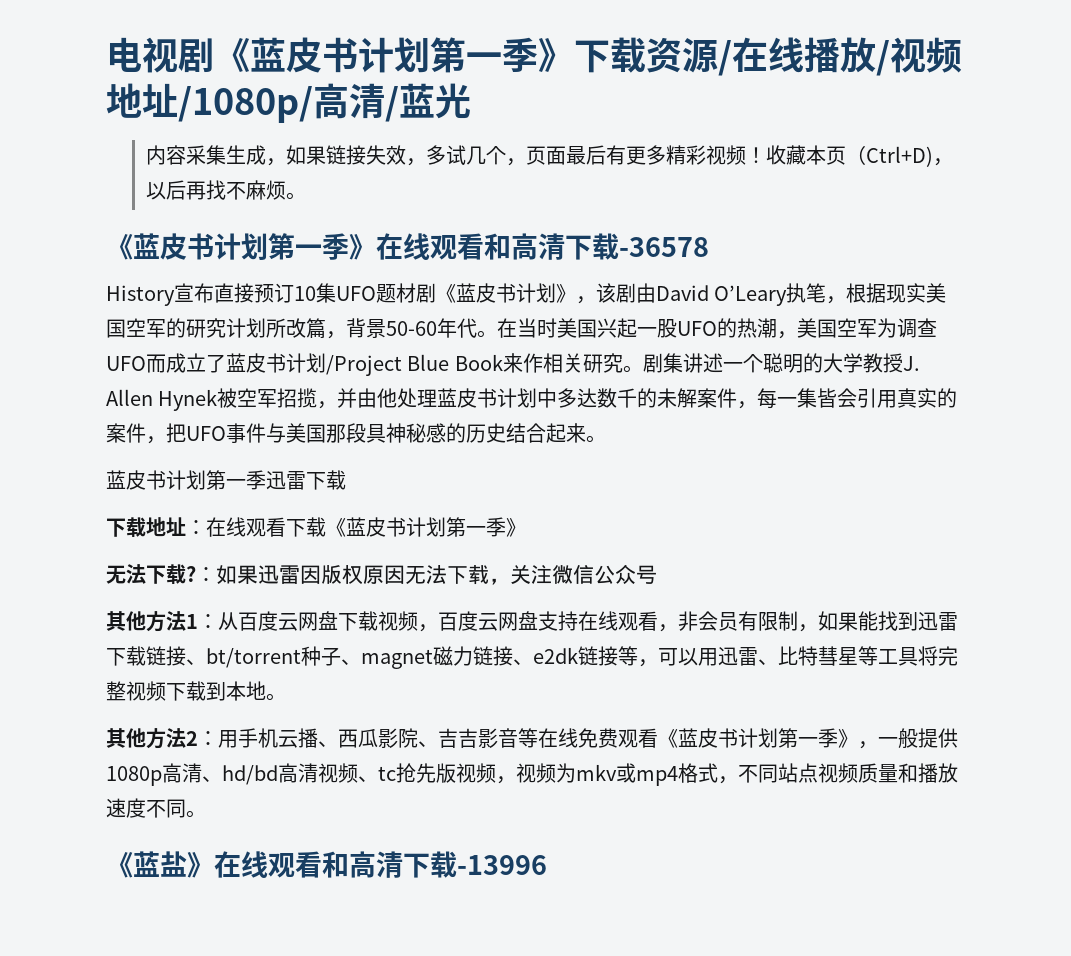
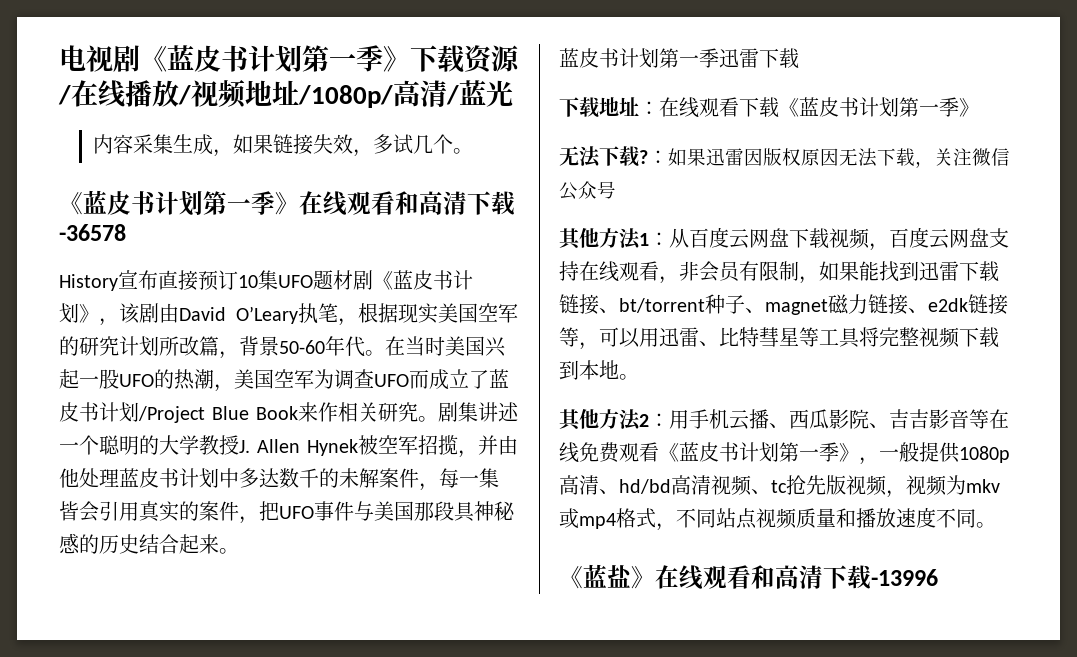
[505,145,953,167] [145,180,286,200] ，页面最后有更多精彩视频！收藏本页（Ctrl+D)，以后再找不麻烦 -> (453, 144) none

